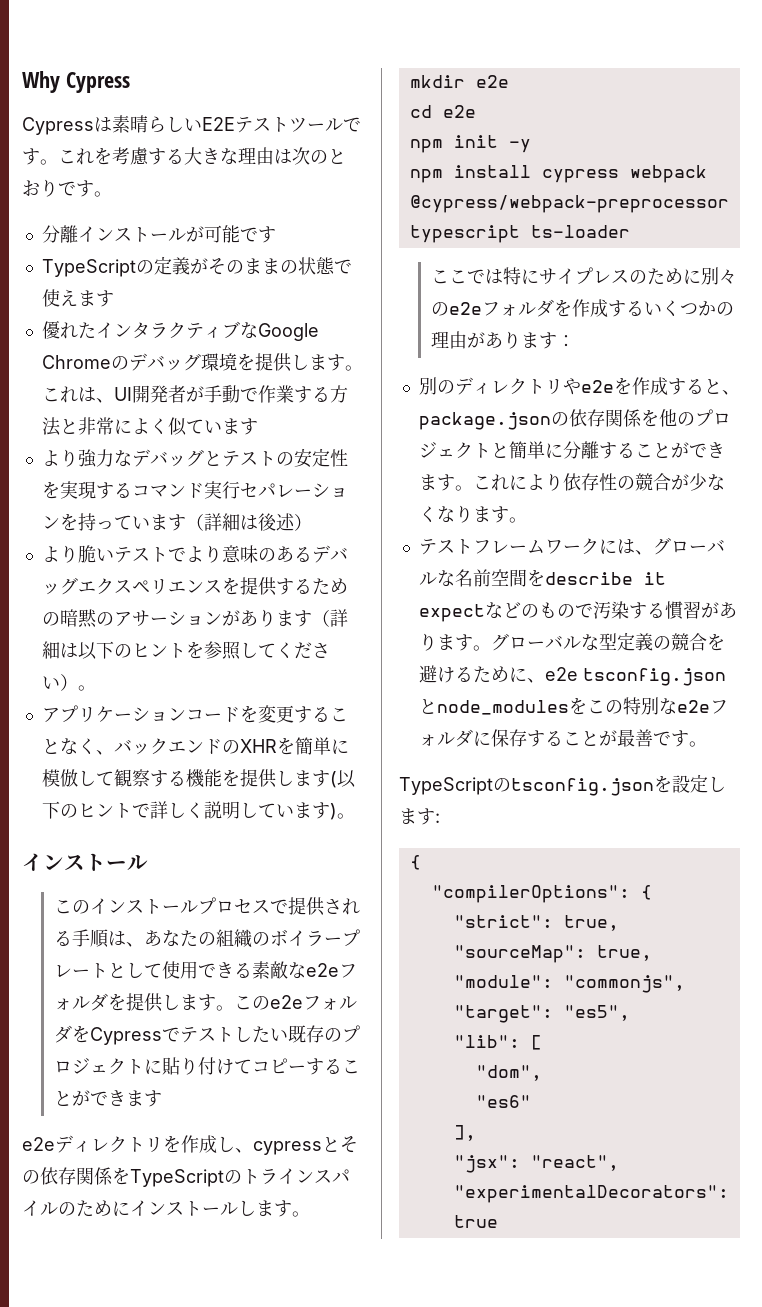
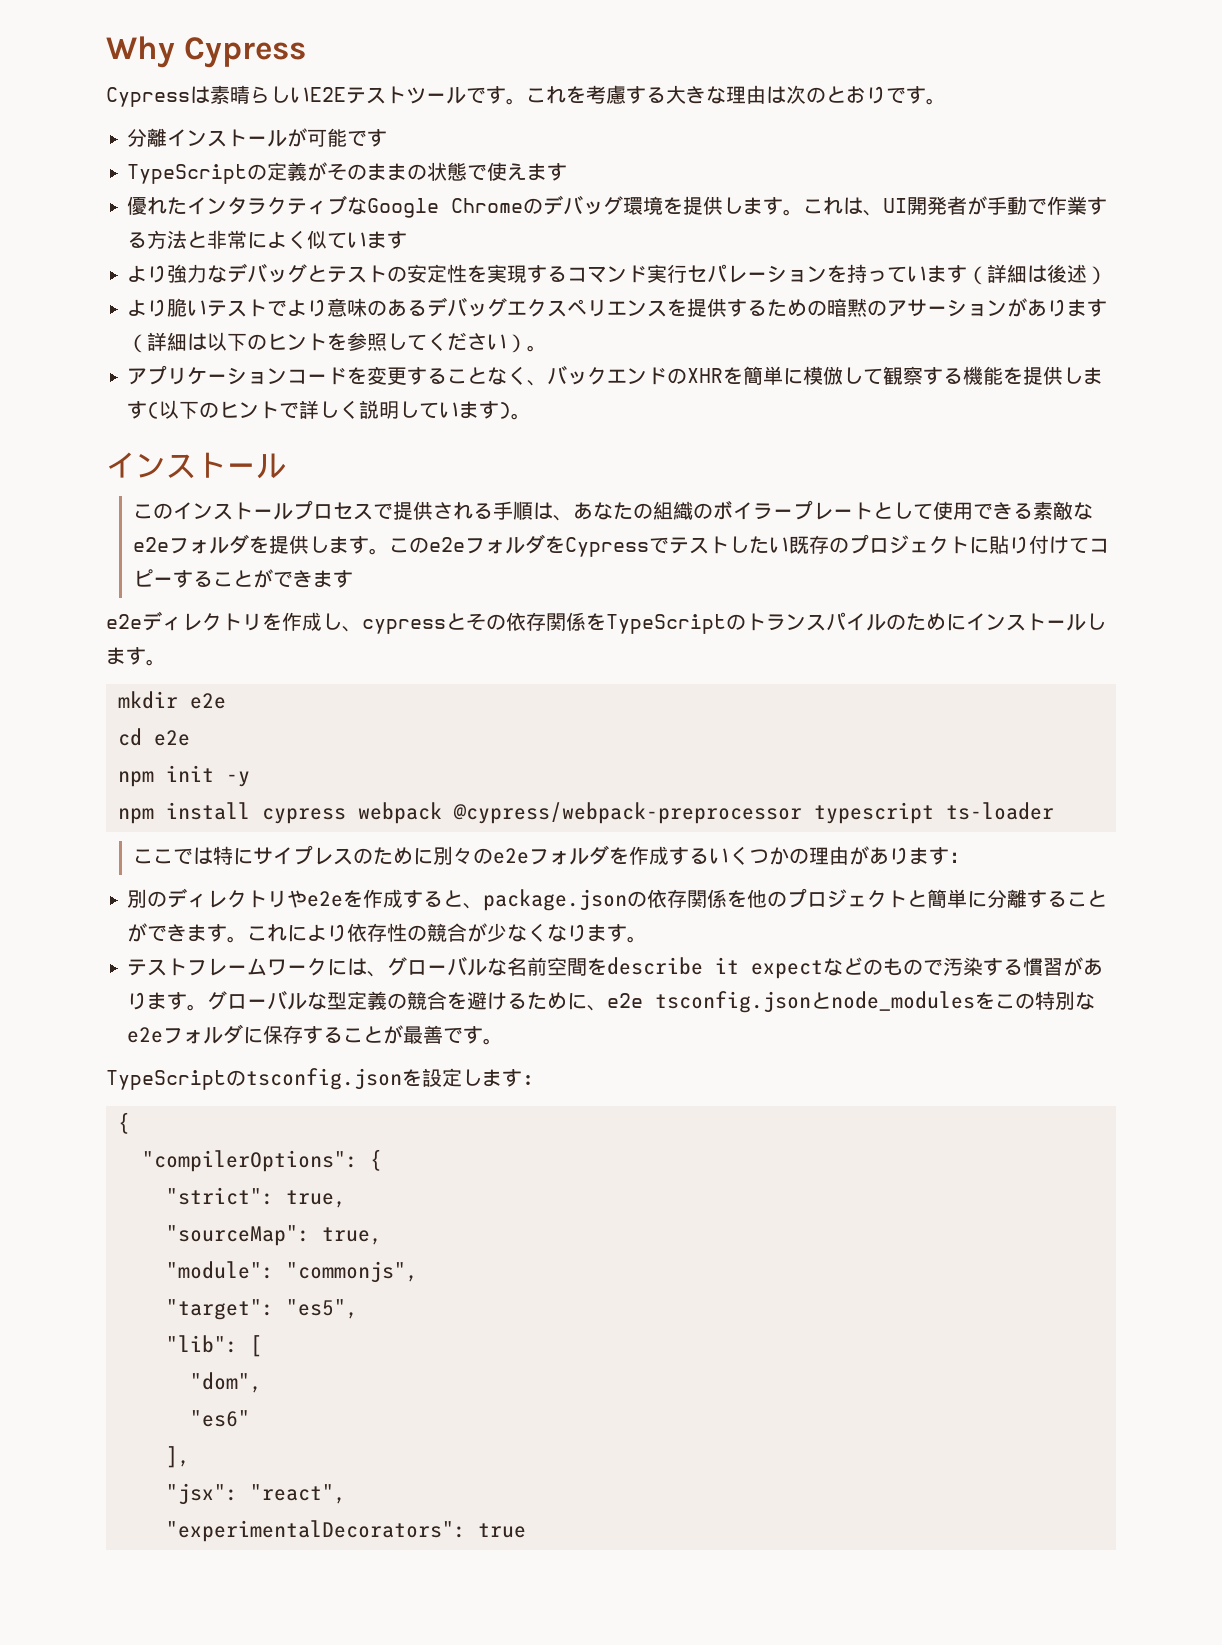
[278,1168,296,1185] イ -> (786, 622) none

